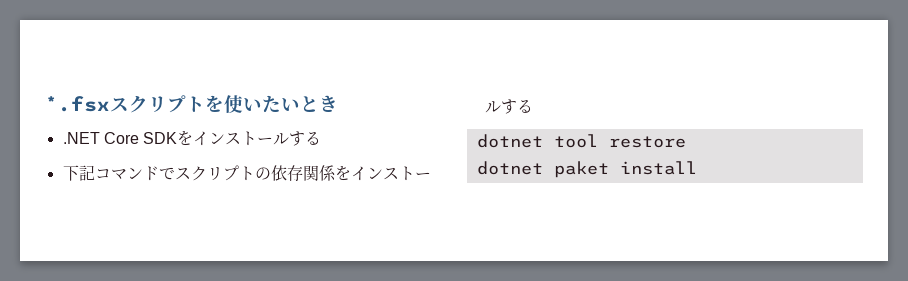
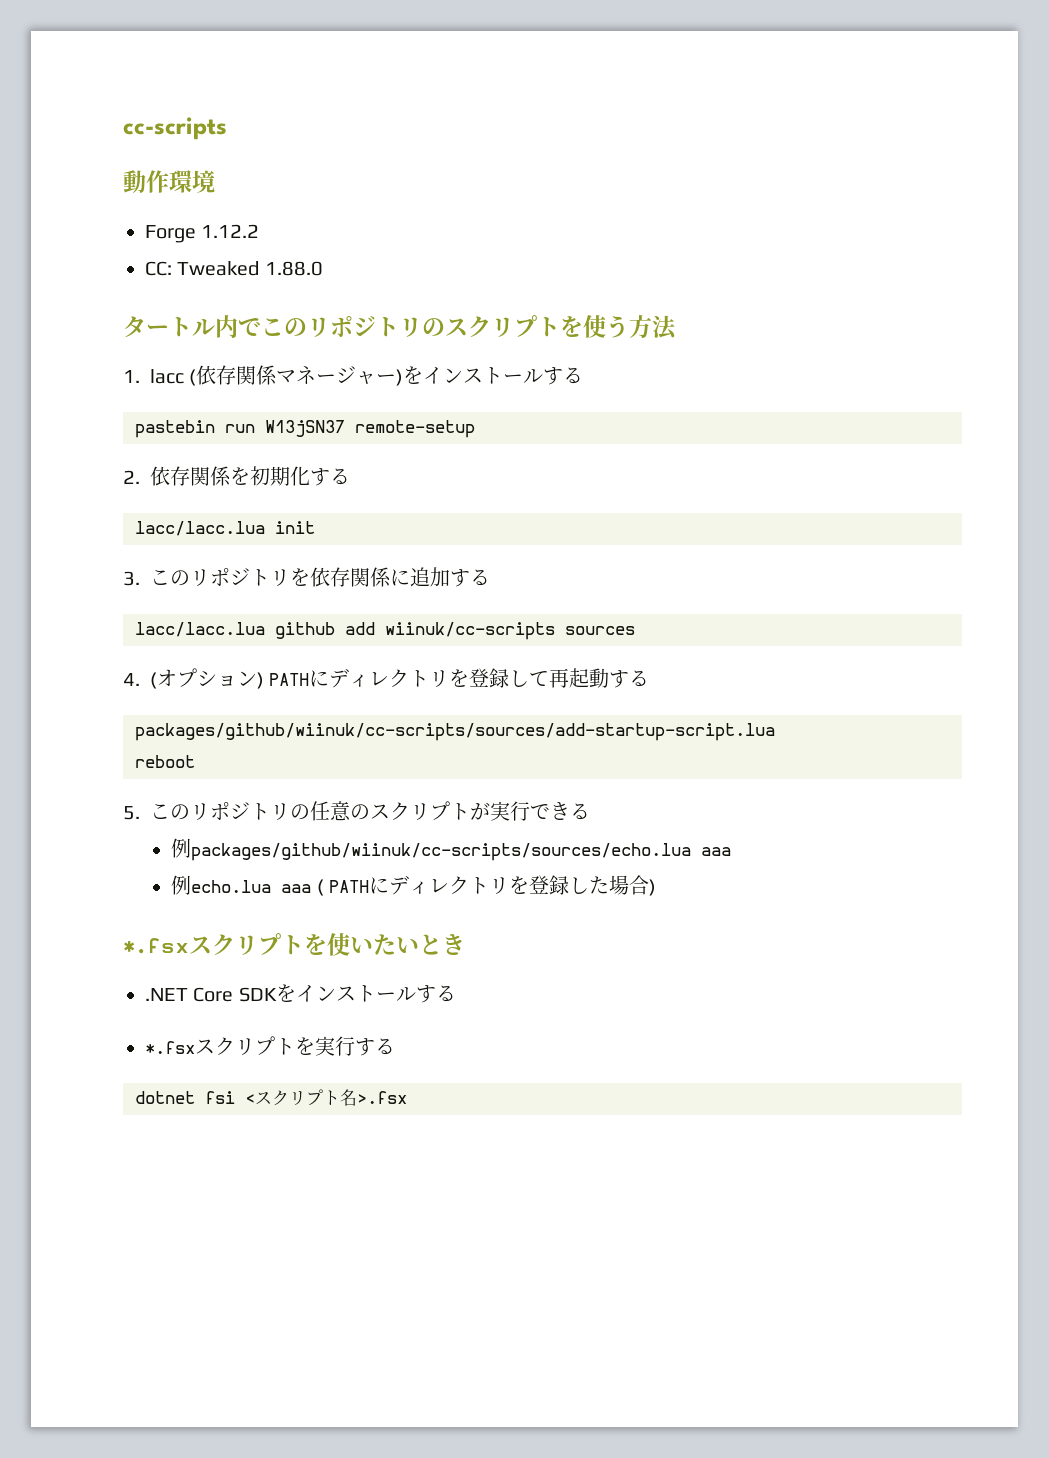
(45, 104) none -> [123,117,227,140] [123,170,215,194] [145,224,260,243] [145,261,323,276] [123,315,677,340] [123,365,584,386] [135,420,475,438] [123,466,350,486] [135,521,315,536] [123,567,490,587] [135,622,635,640] [123,668,650,689] [135,723,775,741] [135,755,195,768] [123,801,590,821] [171,838,732,861] [171,875,657,896] cc-scripts // 動作環境 // Forge 1.12.2 // CC: Tweaked 1.88.0 // タートル内でこのリポジトリのスクリプトを使う方法 // 1. lacc (依存関係マネージャー)をインストールする // pastebin run W13jSN37 remote-setup // 2.依存関係を初期化する // lacc/lacc.lua init // 3.このリポジトリを依存関係に追加する // lacc/lacc.lua github add wiinuk/cc-scripts sources // 4. (オプション) PATHにディレクトリを登録して再起動する // packages/github/wiinuk/cc-scripts/sources/add-startup-script.lua // reboot // 5.このリポジトリの任意のスクリプトが実行できる // 例packages/github/wiinuk/cc-scripts/sources/echo.lua aaa // 例echo.lua aaa ( PATHにディレクトリを登録した場合) //
[62,165,431,181] [484,99,533,114] [476,134,686,148] [476,161,697,178] 下記コマンドでスクリプトの依存関係をインストールする // dotnet tool restore // dotnet paket install -> [145,1036,395,1056] [135,1089,407,1106] *.fsxスクリプトを実行する // dotnet fsi <スクリプト名>.fsx

